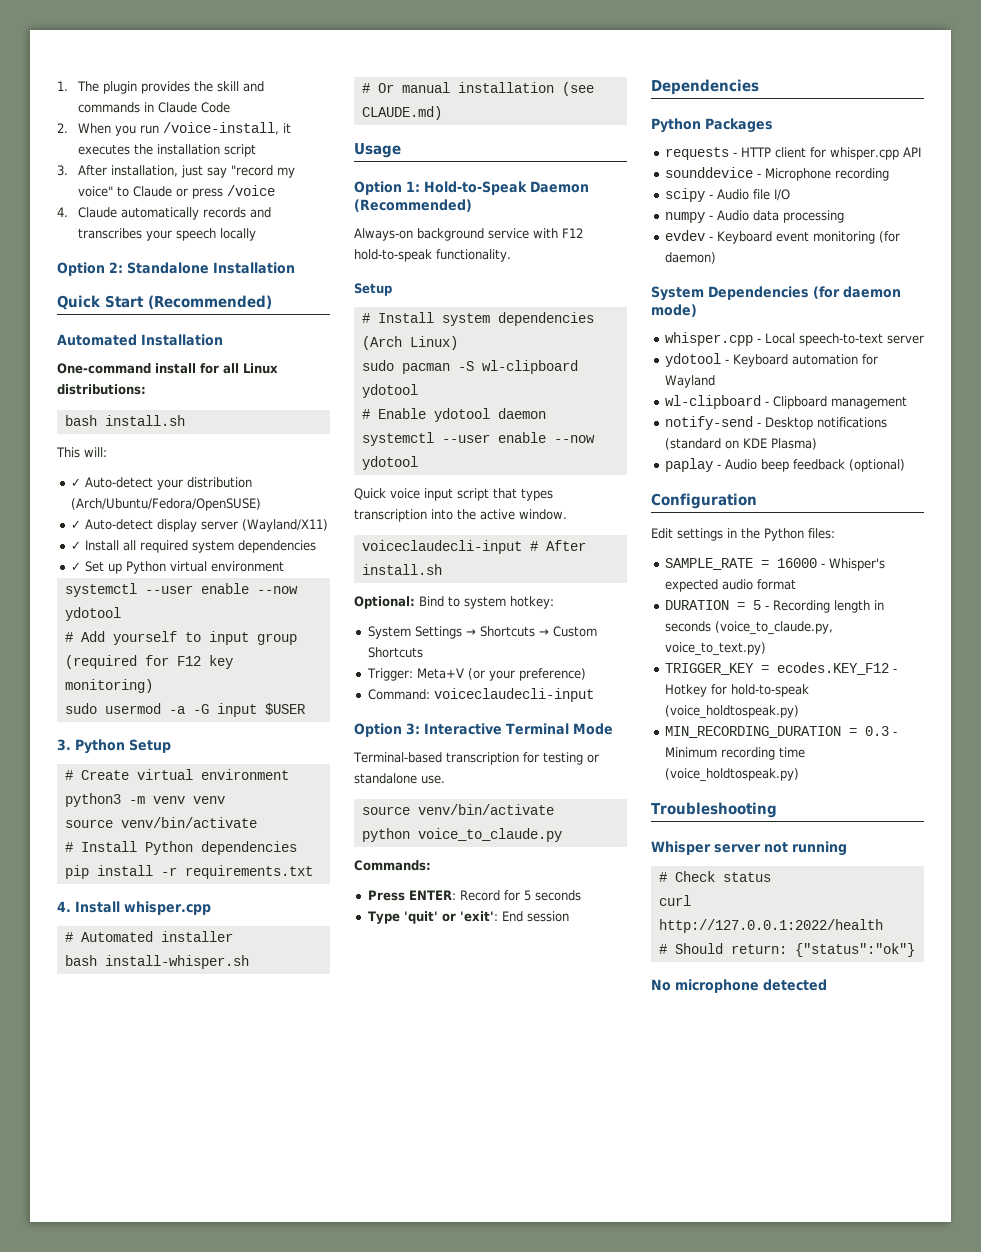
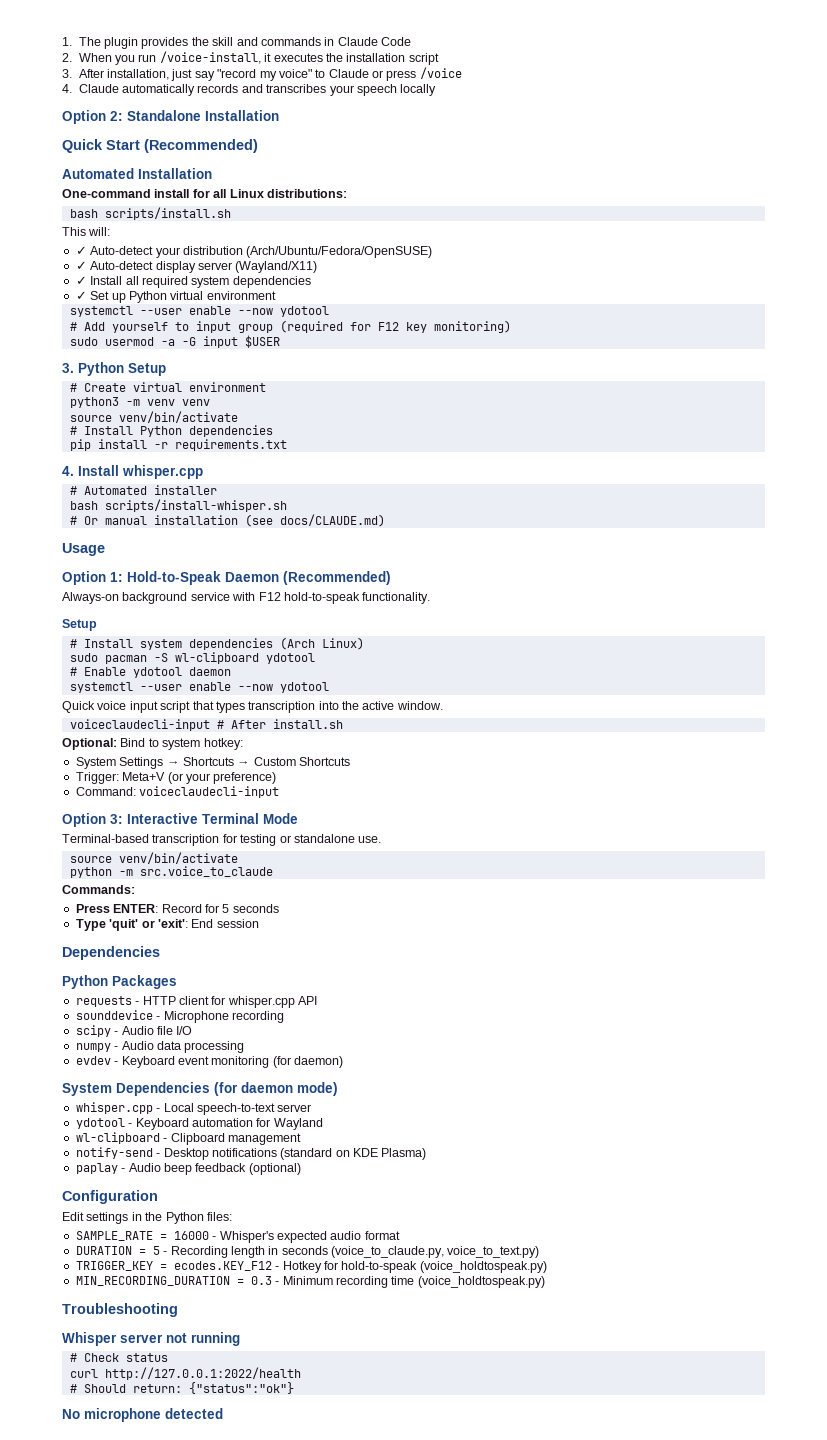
[104,415,185,426] install.sh -> [104,207,231,220] scripts/install.sh
[104,955,249,969] install-whisper.sh -> [104,499,287,512] scripts/install-whisper.sh
[361,106,442,120] CLAUDE.md) -> [279,514,385,527] docs/CLAUDE.md)
[417,828,562,842] voice_to_claude.py -> [118,866,273,877] -m src.voice_to_claude

